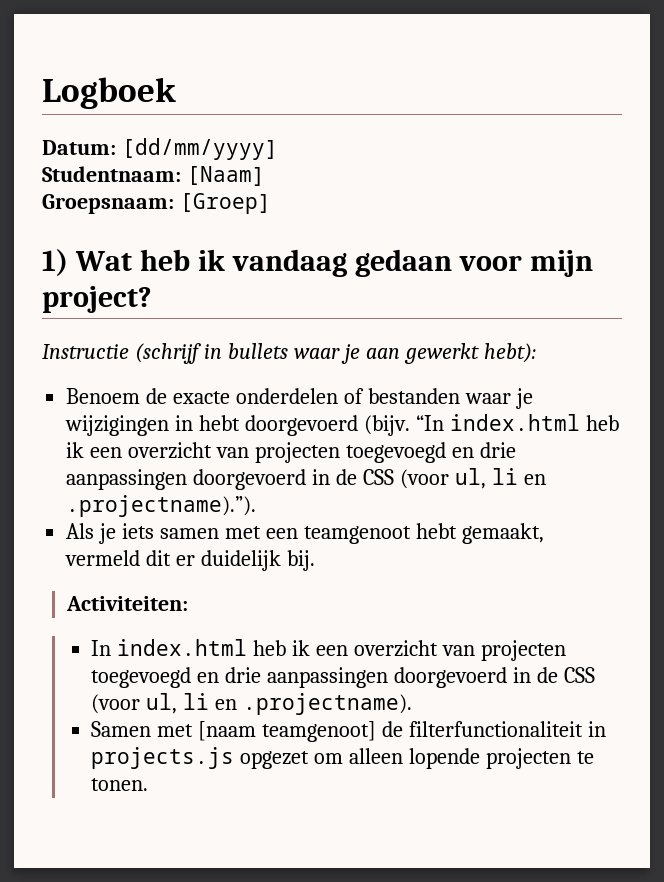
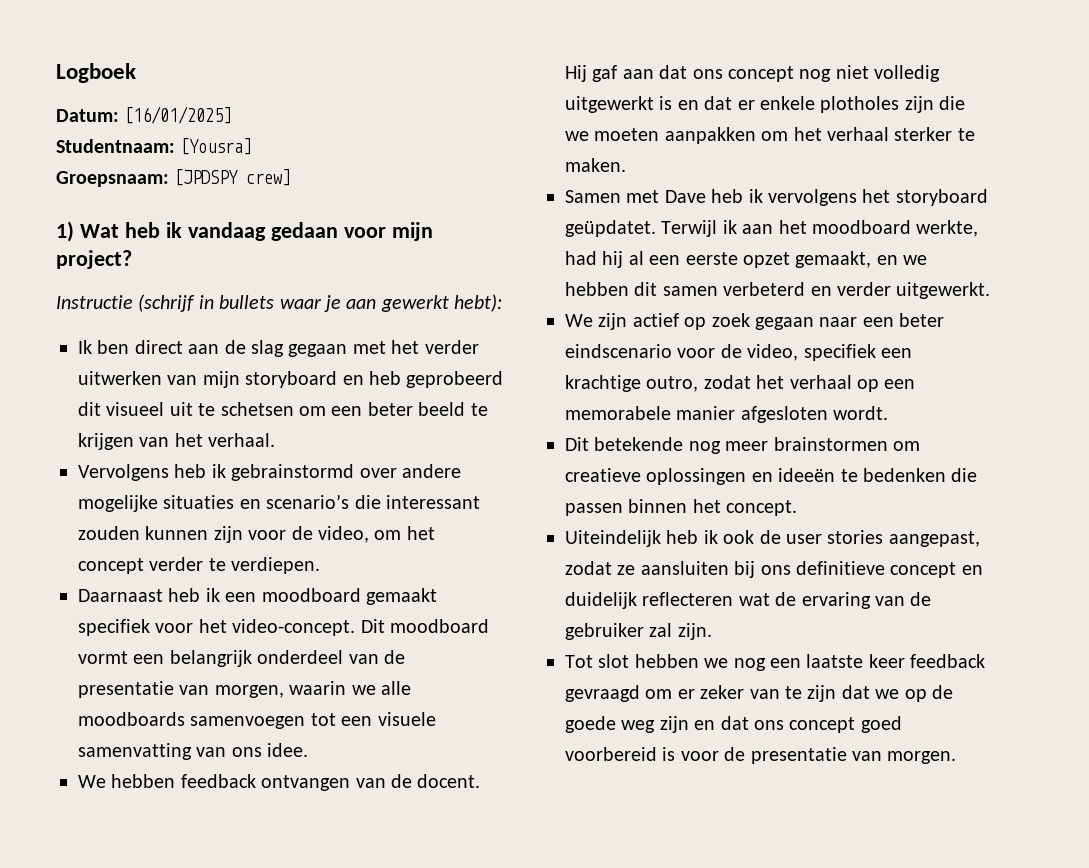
[121,138,278,160] [dd/mm/yyyy] -> [124,106,233,124] [16/01/2025]
[186,166,265,186] [Naam] -> [180,138,253,155] [Yousra]
[179,193,271,214] [Groep] -> [174,169,292,186] [JPDSPY crew]
[66,388,533,409] [65,414,619,436] [66,442,516,463] [66,468,546,490] [66,495,257,517] [66,523,544,544] [65,550,315,571] [66,596,189,611] [91,639,566,661] [91,667,595,688] [91,693,413,715] [91,721,606,742] [91,747,594,769] [91,778,149,791] Benoem de exacte onderdelen of bestanden waar je wijzigingen in hebt doorgevoerd (bijv. “In index.html heb ik een overzicht van projecten toegevoegd en drie aanpassingen doorgevoerd in de CSS (voor ul, li en .projectname).”). // Als je iets samen met een teamgenoot hebt gemaakt, vermeld dit er duidelijk bij. // Activiteiten: // In index.html heb ik een overzicht van projecten toegevoegd en drie aanpassingen doorgevoerd in de CSS (voor ul, li en .projectname). // Samen met [naam teamgenoot] de filterfunctionaliteit in projects.js opgezet om alleen lopende projecten te tonen. -> [78,340,479,357] [78,371,504,388] [78,402,488,416] [78,433,276,450] [78,464,461,481] [78,494,480,512] [78,526,435,543] [78,557,321,574] [78,588,437,605] [78,619,489,636] [78,650,405,667] [78,681,411,698] [78,712,436,729] [78,743,309,760] [78,774,481,791] [565,65,941,82] [565,96,966,113] [565,127,975,144] [565,158,626,172] [565,189,988,206] [565,220,979,237] [565,251,928,268] [565,282,991,299] [565,313,945,330] [565,344,912,361] [565,375,916,392] [565,406,889,423] [565,437,920,454] [565,468,978,485] [565,499,798,516] [565,530,980,547] [565,561,983,578] [565,592,932,609] [565,623,712,640] [565,654,986,671] [565,685,953,702] [565,716,902,733] [565,747,957,764] Ik ben direct aan de slag gegaan met het verder uitwerken van mijn storyboard en heb geprobeerd dit visueel uit te schetsen om een beter beeld te krijgen van het verhaal. // Vervolgens heb ik gebrainstormd over andere mogelijke situaties en scenario’s die interessant zouden kunnen zijn voor de video, om het concept verder te verdiepen. // Daarnaast heb ik een moodboard gemaakt specifiek voor het video-concept. Dit moodboard vormt een belangrijk onderdeel van de presentatie van morgen, waarin we alle moodboards samenvoegen tot een visuele samenvatting van ons idee. // We hebben feedback ontvangen van de docent. Hij gaf aan dat ons concept nog niet volledig uitgewerkt is en dat er enkele plotholes zijn die we moeten aanpakken om het verhaal sterker te maken. // Samen met Dave heb ik vervolgens het storyboard geüpdatet. Terwijl ik aan het moodboard werkte, had hij al een eerste opzet gemaakt, en we hebben dit samen verbeterd en verder uitgewerkt. // We zijn actief op zoek gegaan naar een beter eindscenario voor de video, specifiek een krachtige outro, zodat het verhaal op een memorabele manier afgesloten wordt. // Dit betekende nog meer brainstormen om creatieve oplossingen en ideeën te bedenken die passen binnen het concept. // Uiteindelijk heb ik ook de user stories aangepast, zodat ze aansluiten bij ons definitieve concept en duidelijk reflecteren wat de ervaring van de gebruiker zal zijn. // Tot slot hebben we nog een laatste keer feedback gevraagd om er zeker van te zijn dat we op de goede weg zijn en dat ons concept goed voorbereid is voor de presentatie van morgen.

